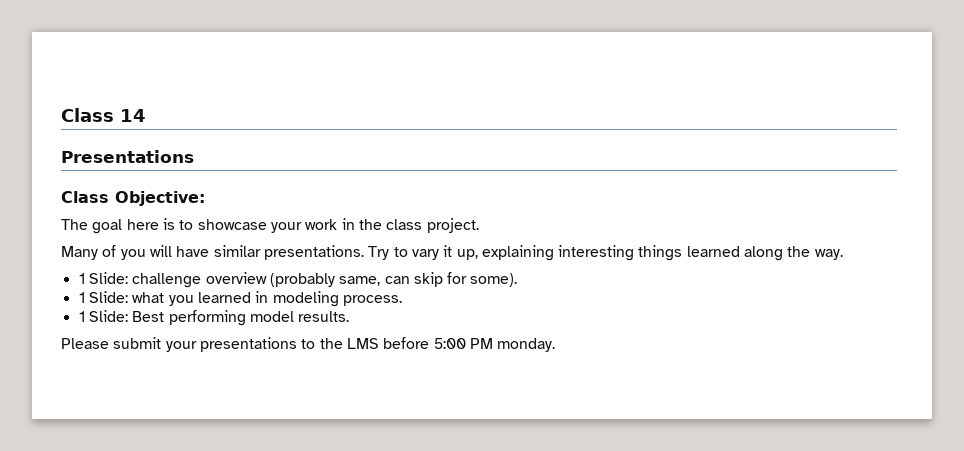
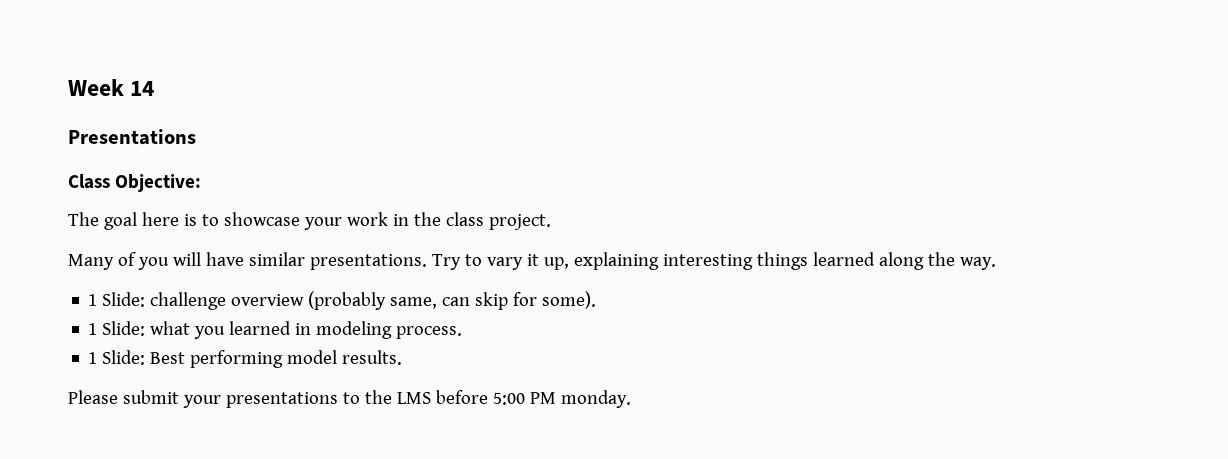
[61,108,114,122] Class -> [68,79,124,96] Week

